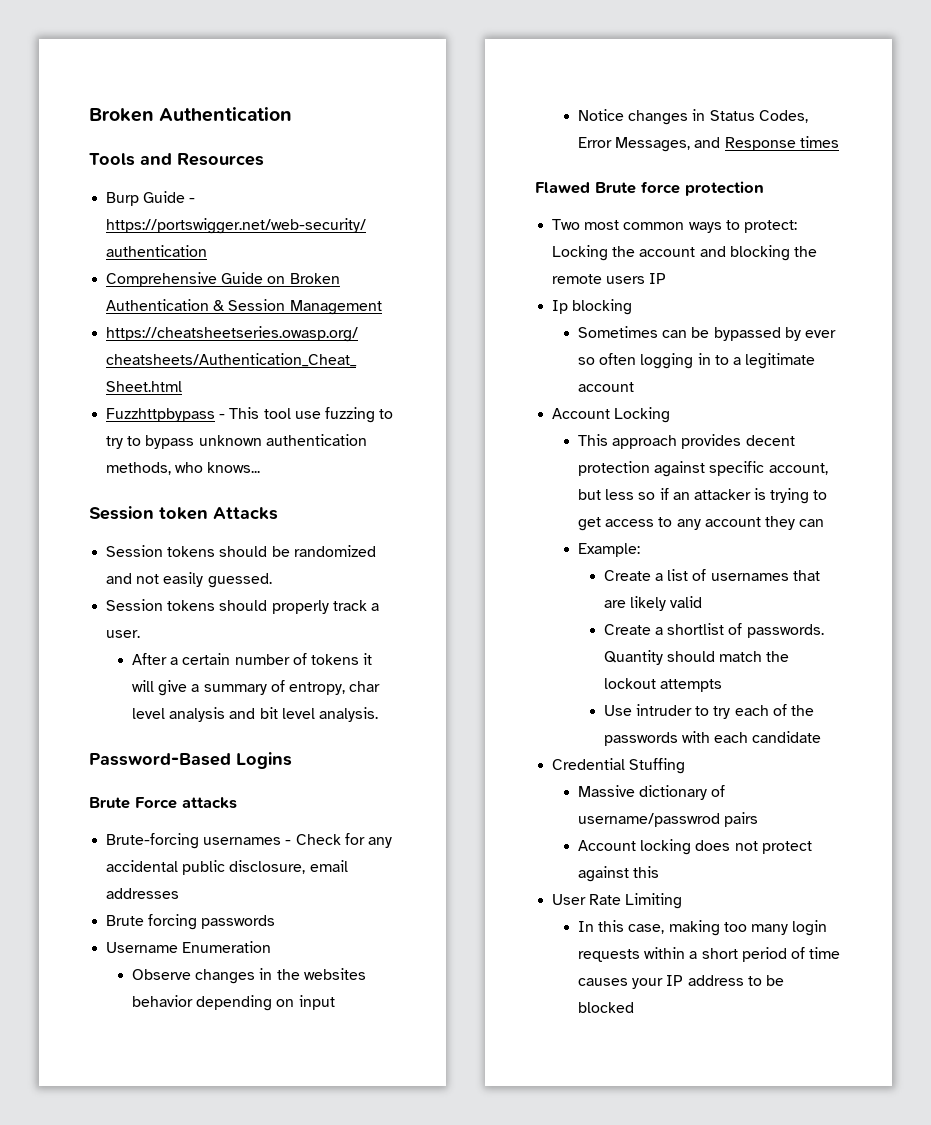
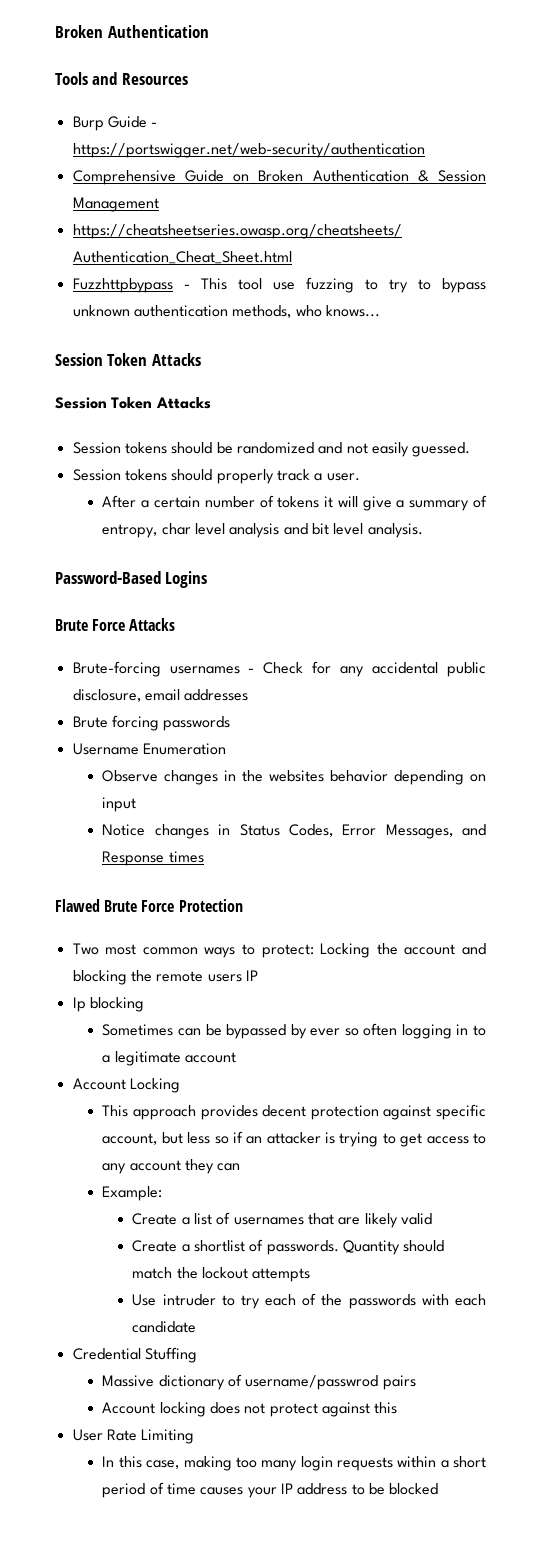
[159,507,208,520] token -> [107,353,201,366] [55,397,153,409] Token Attacks // Session Token
[182,797,237,809] attacks -> [129,618,176,631] Attacks
[641,181,764,196] force protection -> [141,899,243,912] Force Protection

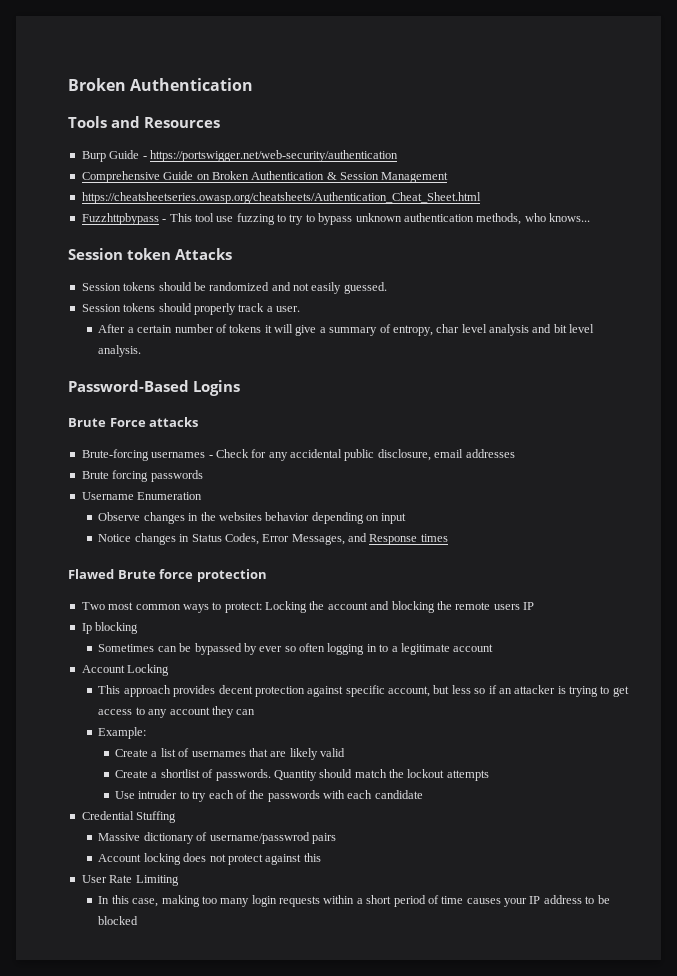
[107,353,201,366] [55,397,153,409] Token Attacks // Session Token -> [127,248,171,260] token
[129,618,176,631] Attacks -> [149,417,199,427] attacks
[141,899,243,912] Force Protection -> [159,569,267,582] force protection

